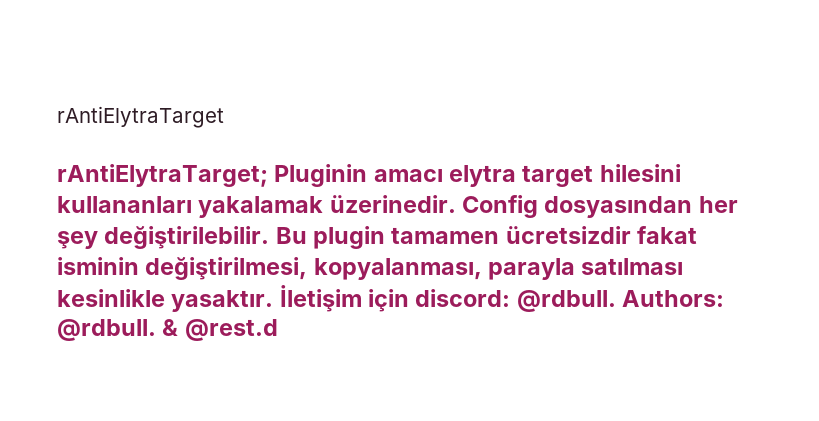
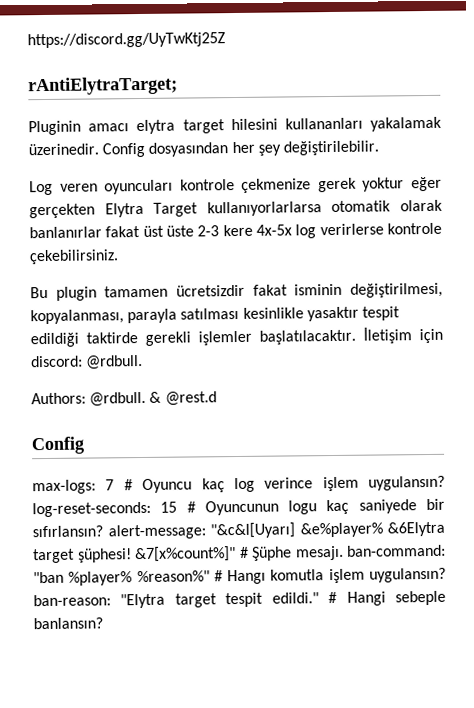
[57,106,224,128] rAntiElytraTarget -> [27,32,226,49] https://discord.gg/UyTwKtj25Z
(268, 175) none -> (178, 86) //
(270, 237) none -> [29,176,442,196] [29,199,443,219] [29,222,442,239] [29,249,119,265] // Log veren oyuncuları kontrole çekmenize gerek yoktur eğer gerçekten Elytra Target kullanıyorlarlarsa otomatik olarak banlanırlar fakat üst üste 2-3 kere 4x-5x log verirlerse kontrole çekebilirsiniz. //
[171,290,274,312] yasaktır. -> [306,306,400,322] [30,329,356,348] yasaktır tespit edildiği taktirde gerekli işlemler başlatılacaktır.
(616, 301) none -> (144, 362) //
(278, 330) none -> [31,436,85,455] [32,475,445,495] [32,498,445,518] [32,521,445,540] [33,544,446,564] [33,567,446,586] [33,590,446,609] [33,617,103,630] // Config // max-logs: 7 # Oyuncu kaç log verince işlem uygulansın? log-reset-seconds: 15 # Oyuncunun logu kaç saniyede bir sıfırlansın? alert-message: "&c&l[Uyarı] &e%player% &6Elytra target şüphesi! &7[x%count%]" # Şüphe mesajı. ban-command: "ban %player% %reason%" # Hangı komutla işlem uygulansın? ban-reason: "Elytra target tespit edildi." # Hangi sebeple banlansın?

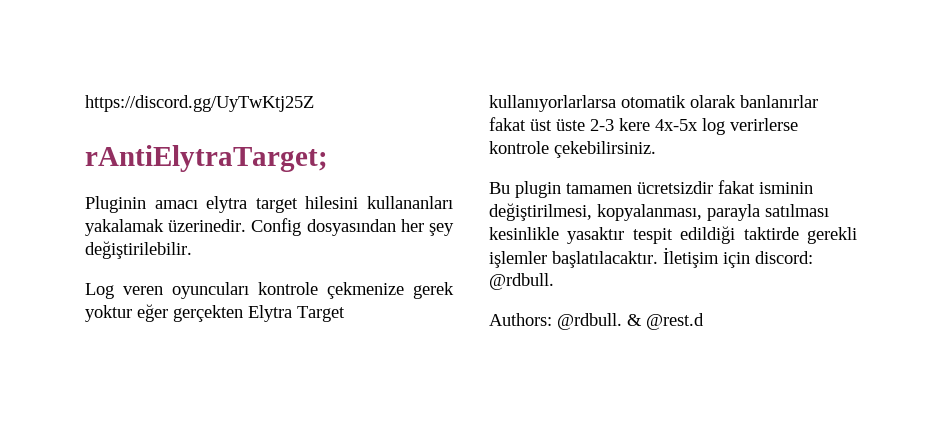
[31,436,85,455] [32,475,445,495] [32,498,445,518] [32,521,445,540] [33,544,446,564] [33,567,446,586] [33,590,446,609] [33,617,103,630] // Config // max-logs: 7 # Oyuncu kaç log verince işlem uygulansın? log-reset-seconds: 15 # Oyuncunun logu kaç saniyede bir sıfırlansın? alert-message: "&c&l[Uyarı] &e%player% &6Elytra target şüphesi! &7[x%count%]" # Şüphe mesajı. ban-command: "ban %player% %reason%" # Hangı komutla işlem uygulansın? ban-reason: "Elytra target tespit edildi." # Hangi sebeple banlansın? -> (704, 321) none

